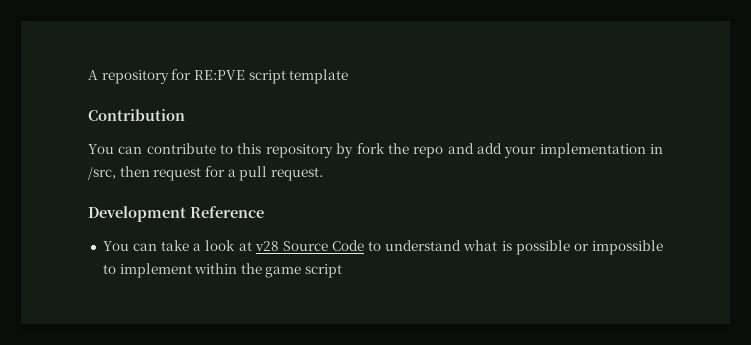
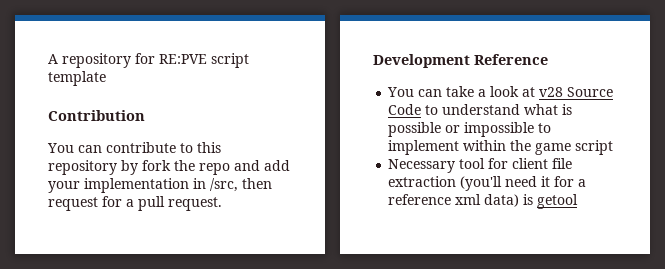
(343, 271) none -> [388,158,573,173] [388,176,587,191] [388,194,579,209] // Necessary tool for client file extraction (you'll need it for a reference xml data) is getool

